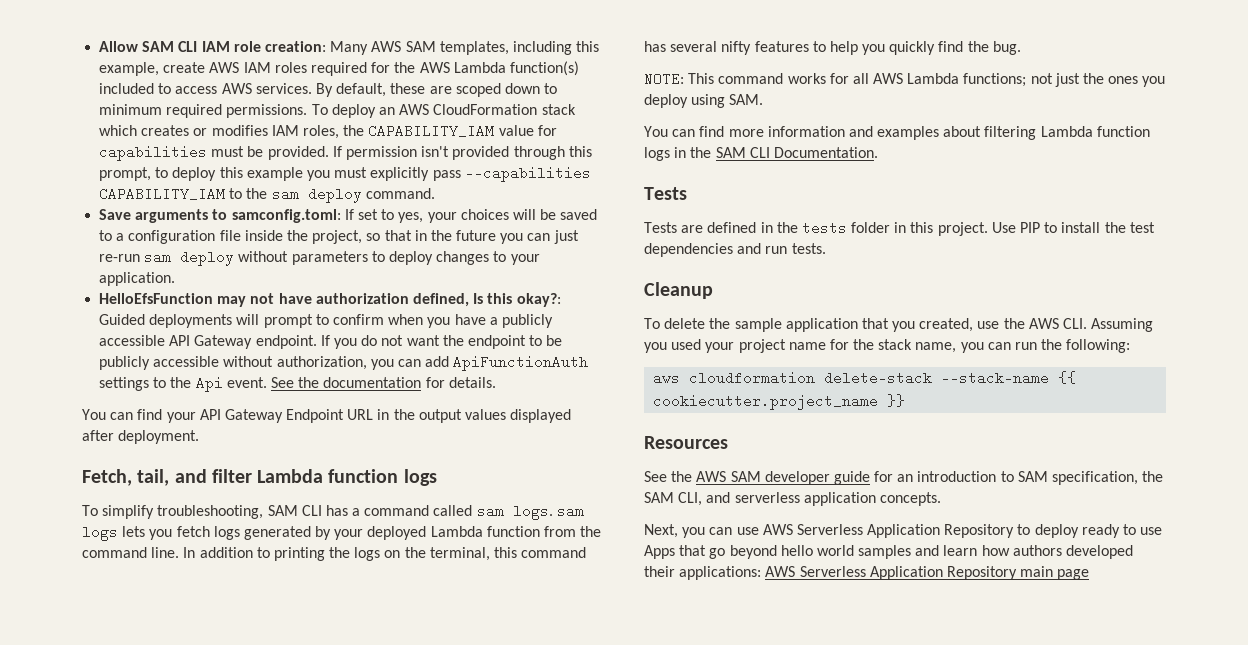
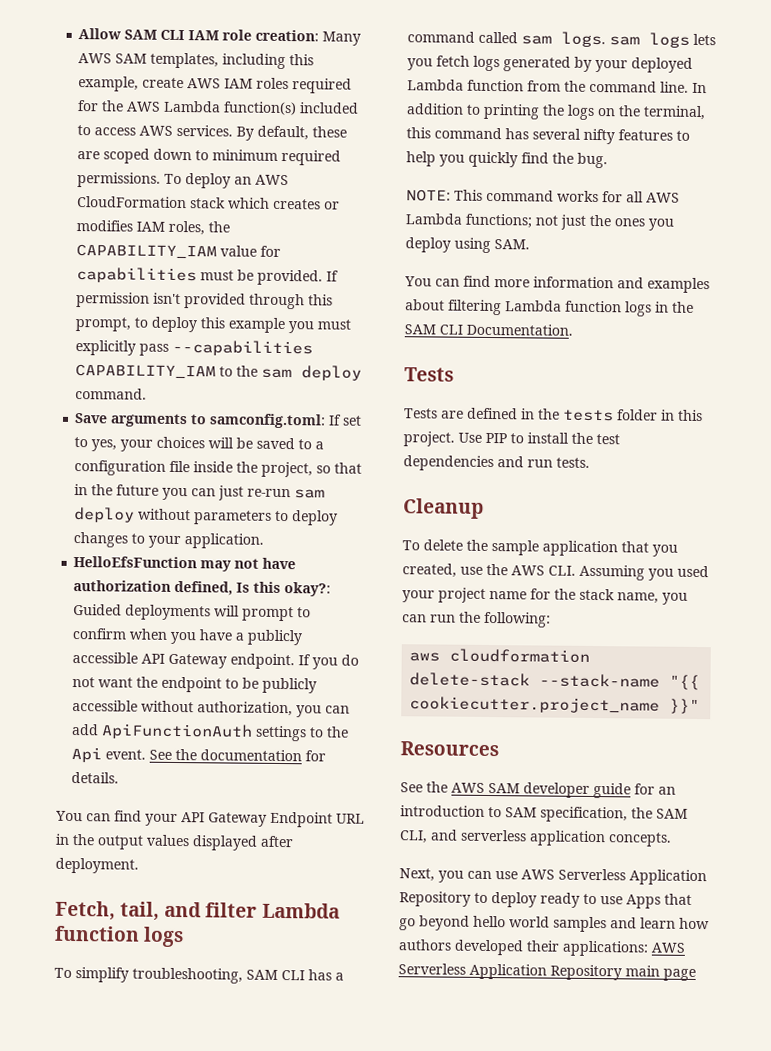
[1058,371,1077,384] [653,394,906,410] {{ cookiecutter.project_name }} -> [669,674,701,691] [409,696,701,715] "{{ cookiecutter.project_name }}"

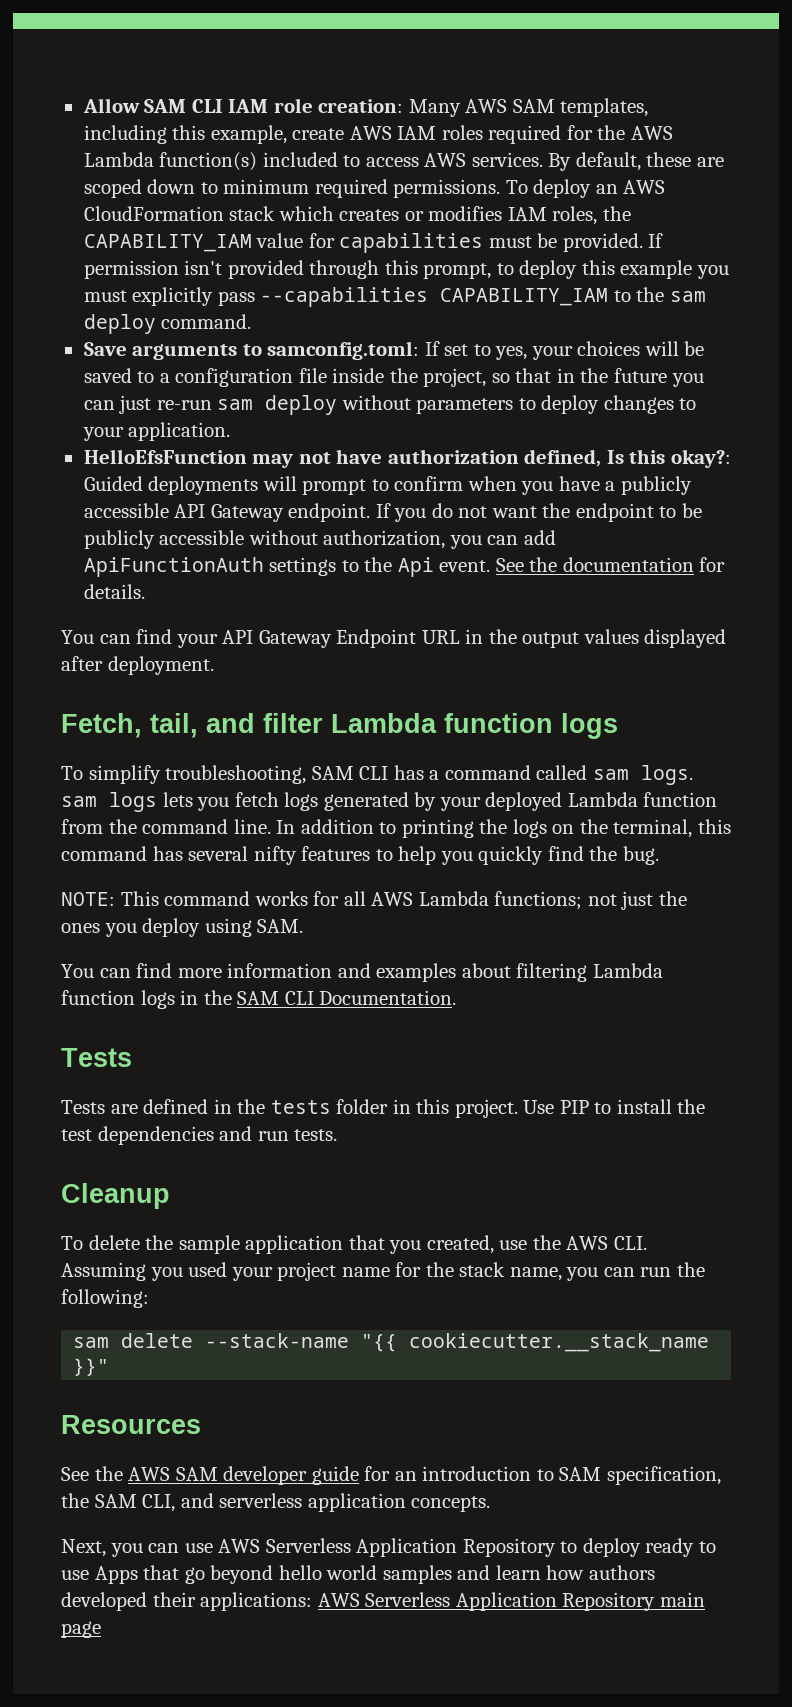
[409,648,591,663] [409,672,531,687] aws cloudformation delete-stack -> [73,1333,194,1348] sam delete
[409,696,661,714] cookiecutter.project_name -> [409,1333,710,1352] cookiecutter.__stack_name

